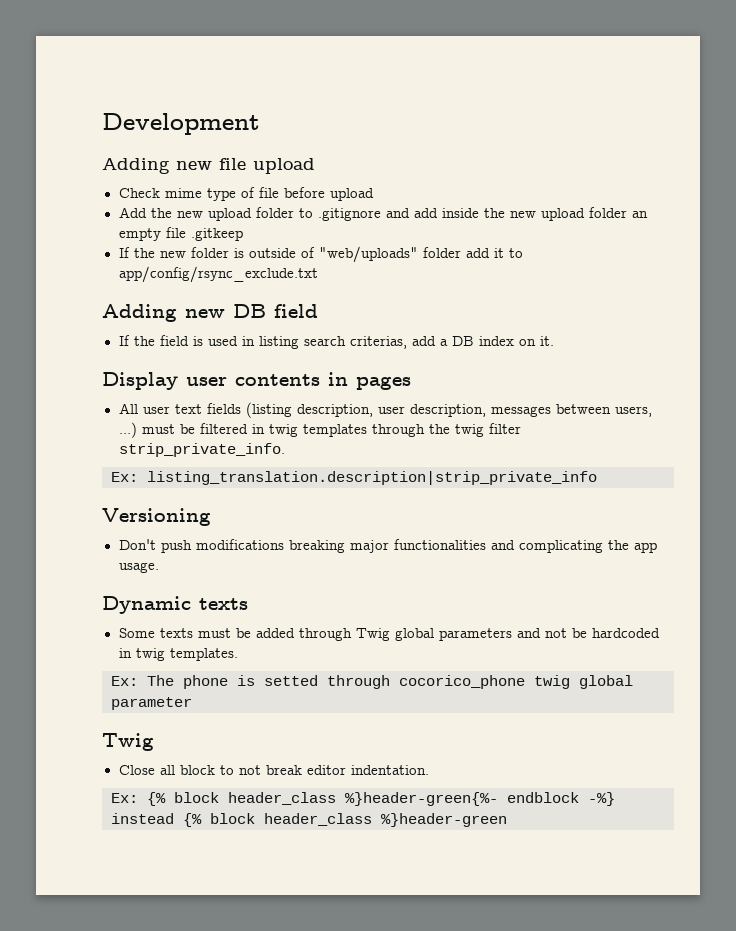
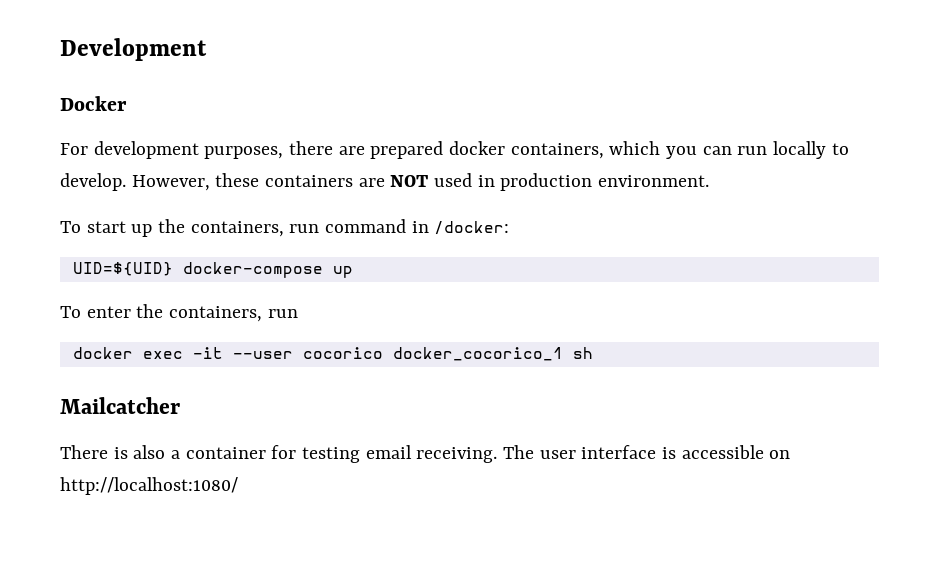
[102,158,315,174] [118,187,374,201] [118,207,648,221] [118,227,243,241] [118,246,523,263] [118,266,318,283] [102,304,318,322] [118,335,554,349] [102,372,411,390] [118,402,652,418] [118,422,521,438] [118,443,285,457] [111,471,597,485] [102,508,211,526] [118,539,657,553] [118,562,159,573] [102,596,248,614] [118,628,660,641] [118,648,238,661] [111,675,633,689] [111,697,192,710] [102,733,154,751] [118,765,429,775] [111,792,615,806] [111,813,507,827] Adding new file upload // Check mime type of file before upload // Add the new upload folder to .gitignore and add inside the new upload folder an empty file .gitkeep // If the new folder is outside of "web/uploads" folder add it to app/config/rsync_exclude.txt // Adding new DB field // If the field is used in listing search criterias, add a DB index on it. // Display user contents in pages // All user text fields (listing description, user description, messages between users, ...) must be filtered in twig templates through the twig filter strip_private_info. // Ex: listing_translation.description|strip_private_info // Versioning // Don't push modifications breaking major functionalities and complicating the app usage. // Dynamic texts // Some texts must be added through Twig global parameters and not be hardcoded in twig templates. // Ex: The phone is setted through cocorico_phone twig global parameter // Twig // Close all block to not break editor indentation. // Ex: {% block header_class %}header-green{%- endblock -%} instead {% block header_class %}header-green -> [60,96,127,111] [60,141,849,159] [60,173,710,191] [60,219,510,237] [72,262,353,278] [60,304,298,322] [72,347,593,361] [60,397,180,414] [60,445,791,463] [60,477,238,495] Docker // For development purposes, there are prepared docker containers, which you can run locally to develop. However, these containers are NOT used in production environment. // To start up the containers, run command in /docker: // UID=${UID} docker-compose up // To enter the containers, run // docker exec -it --user cocorico docker_cocorico_1 sh // Mailcatcher // There is also a container for testing email receiving. The user interface is accessible on http://localhost:1080/

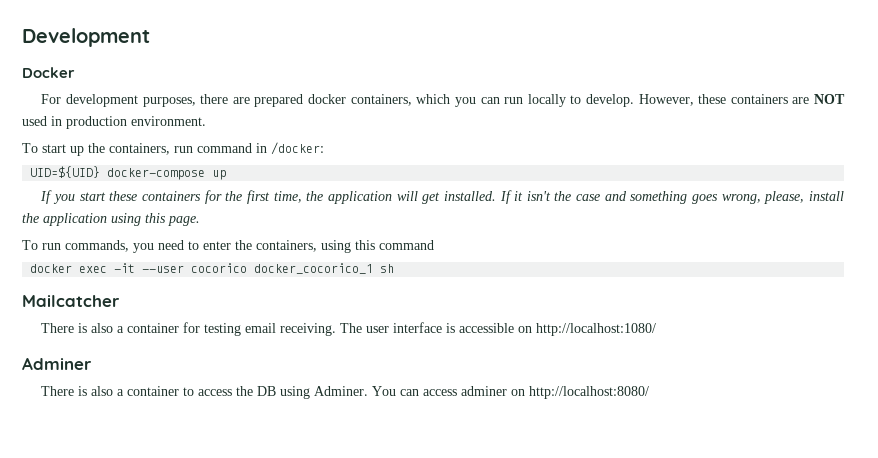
[60,304,298,322] To enter the containers, run -> [40,190,845,204] [22,213,200,226] [22,240,434,253] If you start these containers for the first time, the application will get installed. If it isn't the case and something goes wrong, please, install the application using this page. // To run commands, you need to enter the containers, using this command
(238, 486) none -> [22,357,92,370] [41,386,650,399] // Adminer // There is also a container to access the DB using Adminer. You can access adminer on http://localhost:8080/

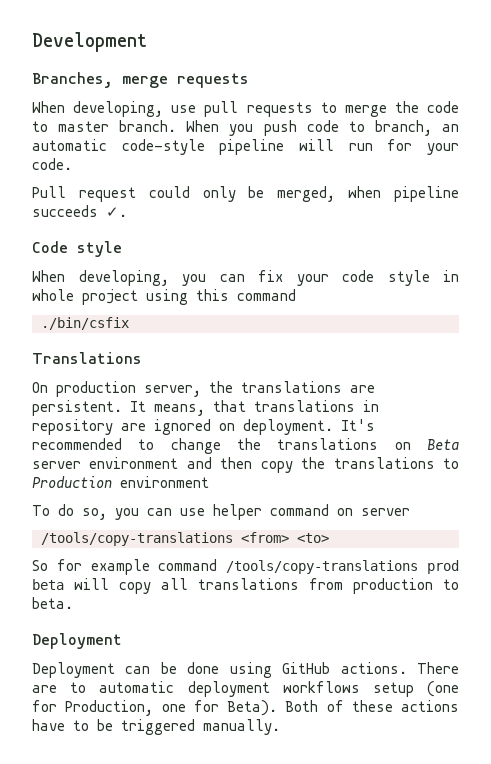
[22,67,75,78] [41,94,845,107] [22,116,206,129] [22,142,324,156] [30,166,227,180] [40,190,845,204] [22,213,200,226] [22,240,434,253] [30,263,395,274] [22,295,120,307] [41,322,657,336] [22,357,92,370] [41,386,650,399] Docker // For development purposes, there are prepared docker containers, which you can run locally to develop. However, these containers are NOT used in production environment. // To start up the containers, run command in /docker: // UID=${UID} docker-compose up // If you start these containers for the first time, the application will get installed. If it isn't the case and something goes wrong, please, install the application using this page. // To run commands, you need to enter the containers, using this command // docker exec -it --user cocorico docker_cocorico_1 sh // Mailcatcher // There is also a container for testing email receiving. The user interface is accessible on http://localhost:1080/ // Adminer // There is also a container to access the DB using Adminer. You can access adminer on http://localhost:8080/ -> [32,72,249,88] [32,101,459,117] [32,120,459,136] [32,139,460,155] [32,158,72,170] [32,186,459,202] [32,205,127,217] [32,241,122,257] [32,270,459,286] [32,289,296,305] [41,317,129,330] [32,352,142,364] [32,381,375,397] [32,400,379,416] [32,419,375,435] [32,438,459,454] [32,457,459,473] [32,476,209,488] [32,504,410,520] [41,532,329,546] [32,559,459,575] [32,578,459,594] [32,597,73,609] [32,633,122,649] [32,662,459,678] [32,681,459,697] [32,700,459,716] [32,719,280,735] Branches, merge requests // When developing, use pull requests to merge the code to master branch. When you push code to branch, an automatic code-style pipeline will run for your code. // Pull request could only be merged, when pipeline succeeds ✓. // Code style // When developing, you can fix your code style in whole project using this command // ./bin/csfix // Translations // On production server, the translations are persistent. It means, that translations in repository are ignored on deployment. It's recommended to change the translations on Beta server environment and then copy the translations to Production environment // To do so, you can use helper command on server // /tools/copy-translations <from> <to> // So for example command /tools/copy-translations prod beta will copy all translations from production to beta. // Deployment // Deployment can be done using GitHub actions. There are to automatic deployment workflows setup (one for Production, one for Beta). Both of these actions have to be triggered manually.

